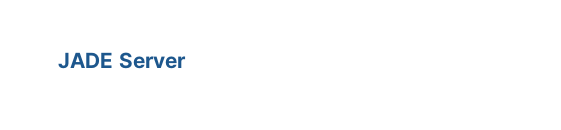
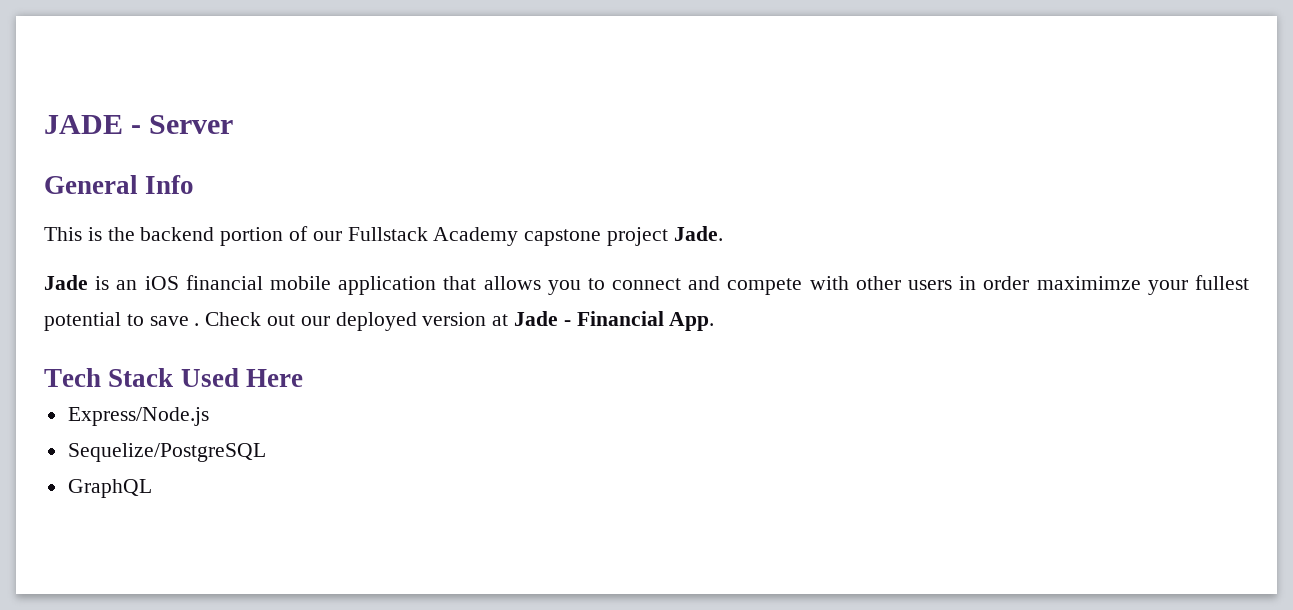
(113, 60) none -> [131,125,142,134] -
(186, 60) none -> [44,175,195,194] [44,226,723,246] [44,275,1249,295] [44,311,715,331] [44,368,303,387] [67,407,209,426] [67,443,266,462] [67,479,152,498] // General Info // This is the backend portion of our Fullstack Academy capstone project Jade. // Jade is an iOS financial mobile application that allows you to connect and compete with other users in order maximimze your fullest potential to save . Check out our deployed version at Jade - Financial App. // Tech Stack Used Here // Express/Node.js // Sequelize/PostgreSQL // GraphQL

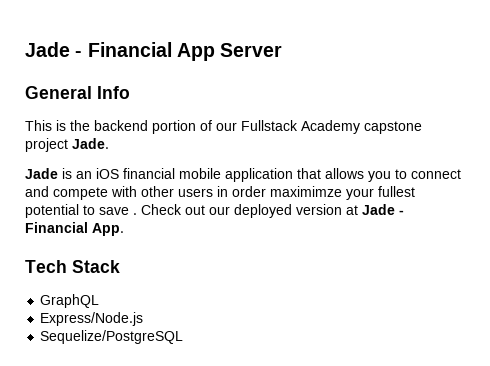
[44,115,142,134] JADE - -> [25,42,215,61] Jade - Financial App
[180,368,303,387] Used Here -> [40,294,100,308] // GraphQL
[67,479,152,498] // GraphQL -> (184, 337) none

